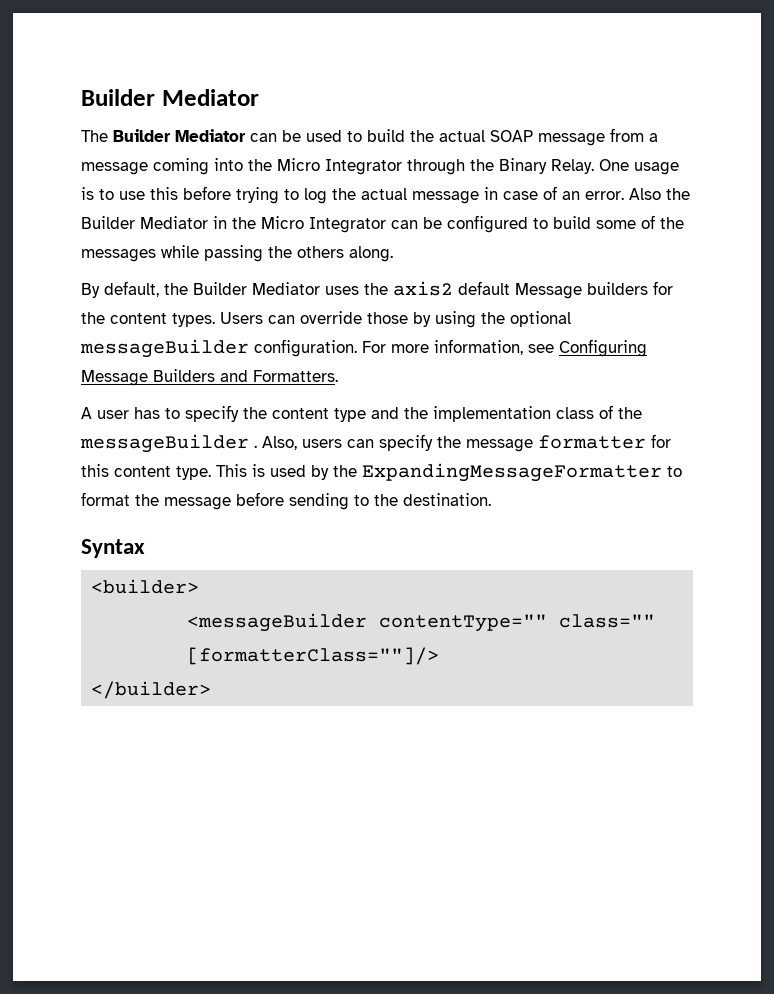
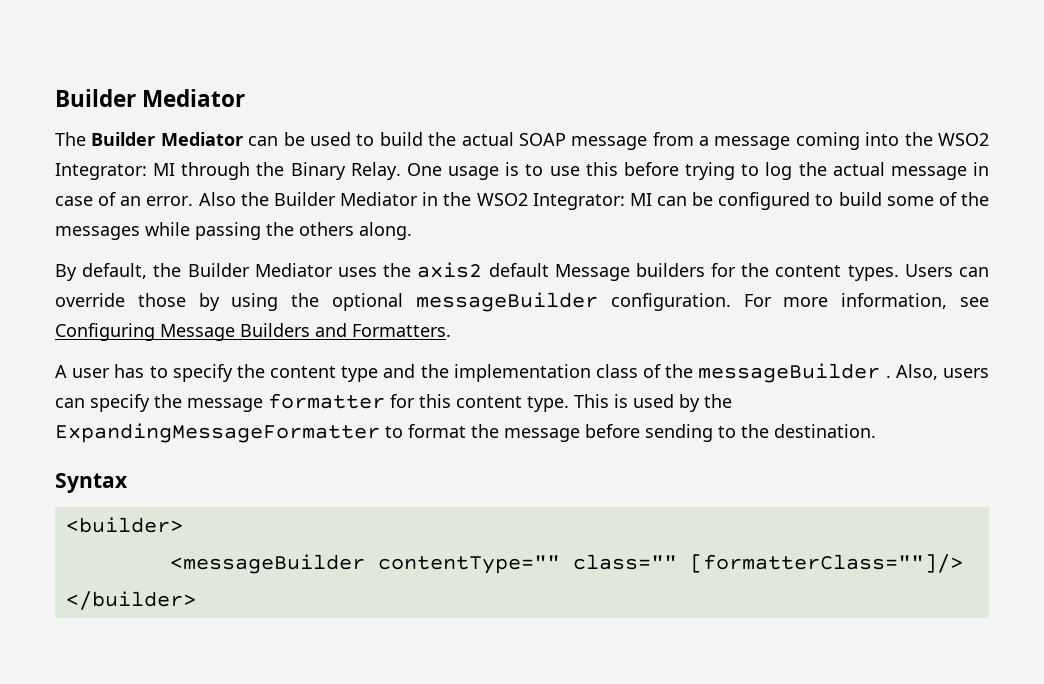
[277,158,402,175] Micro Integrator -> [938,133,990,146] [55,163,176,180] WSO2 Integrator: MI
[261,216,386,233] Micro Integrator -> [476,193,652,210] WSO2 Integrator: MI

